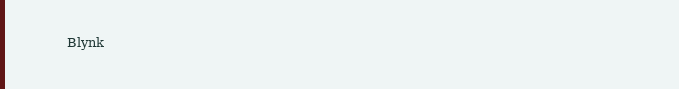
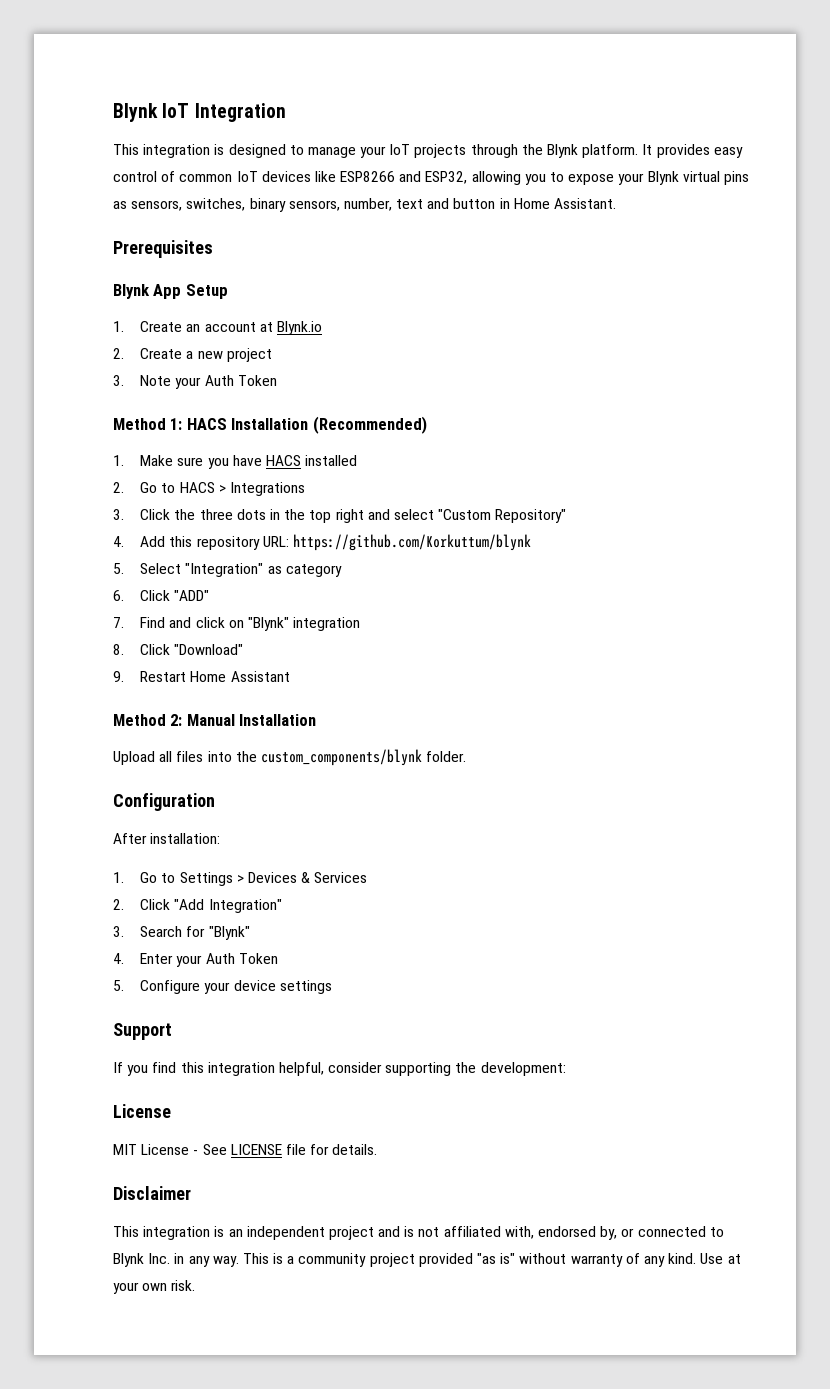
[67,37,104,50] Blynk -> [113,103,286,122] [113,144,743,158] [113,171,749,185] [113,198,617,212] [113,240,213,258] [113,284,228,299] [113,321,323,335] [113,348,272,362] [113,375,277,389] [113,416,427,434] [113,455,358,469] [113,482,306,496] [113,509,567,523] [113,534,532,551] [113,563,342,577] [113,590,210,601] [113,617,361,631] [113,644,244,655] [113,671,290,682] [113,714,317,726] [113,749,467,766] [113,793,215,811] [113,833,221,844] [113,872,368,886] [113,899,282,913] [113,926,250,940] [113,953,278,967] [113,980,332,994] [113,1023,172,1040] [113,1062,566,1076] [113,1104,171,1118] [113,1144,378,1155] [113,1186,191,1200] [113,1226,724,1240] [113,1253,741,1267] [113,1280,196,1294] Blynk IoT Integration // This integration is designed to manage your IoT projects through the Blynk platform. It provides easy control of common IoT devices like ESP8266 and ESP32, allowing you to expose your Blynk virtual pins as sensors, switches, binary sensors, number, text and button in Home Assistant. // Prerequisites // Blynk App Setup // 1. Create an account at Blynk.io // 2. Create a new project // 3. Note your Auth Token // Method 1: HACS Installation (Recommended) // 1. Make sure you have HACS installed // 2. Go to HACS > Integrations // 3. Click the three dots in the top right and select "Custom Repository" // 4. Add this repository URL: https://github.com/Korkuttum/blynk // 5. Select "Integration" as category // 6. Click "ADD" // 7. Find and click on "Blynk" integration // 8. Click "Download" // 9. Restart Home Assistant // Method 2: Manual Installation // Upload all files into the custom_components/blynk folder. // Configuration // After installation: // 1. Go to Settings > Devices & Services // 2. Click "Add Integration" // 3. Search for "Blynk" // 4. Enter your Auth Token // 5. Configure your device settings // Support // If you find this integration helpful, consider supporting the development: // License // MIT License - See LICENSE file for details. // Disclaimer // This integration is an independent project and is not affiliated with, endorsed by, or connected to Blynk Inc. in any way. This is a community project provided "as is" without warranty of any kind. Use at your own risk.

